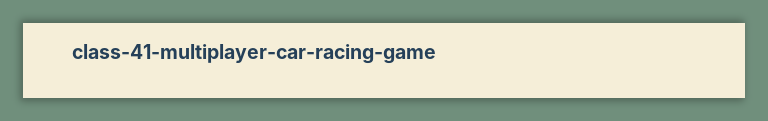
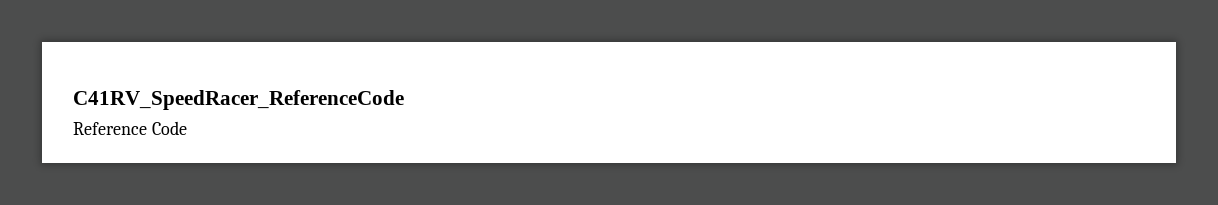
[72,44,436,64] class-41-multiplayer-car-racing-game -> [73,90,404,110] [73,121,187,135] C41RV_SpeedRacer_ReferenceCode // Reference Code

